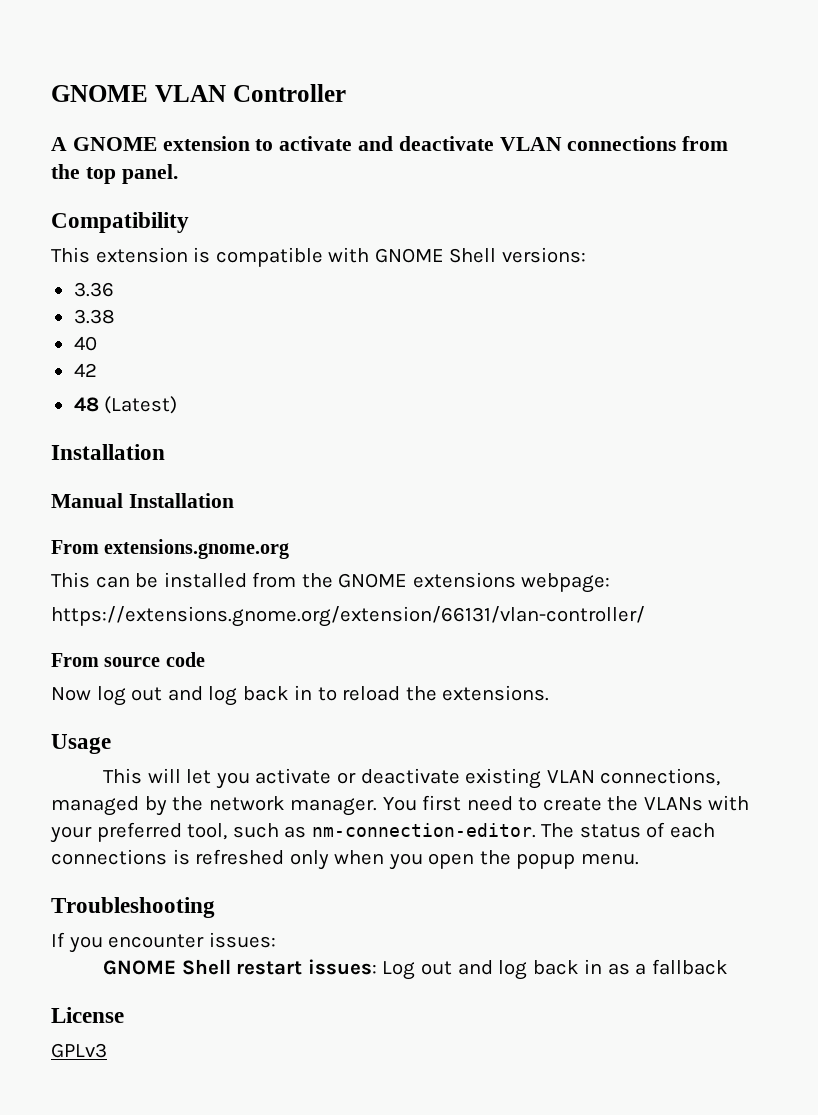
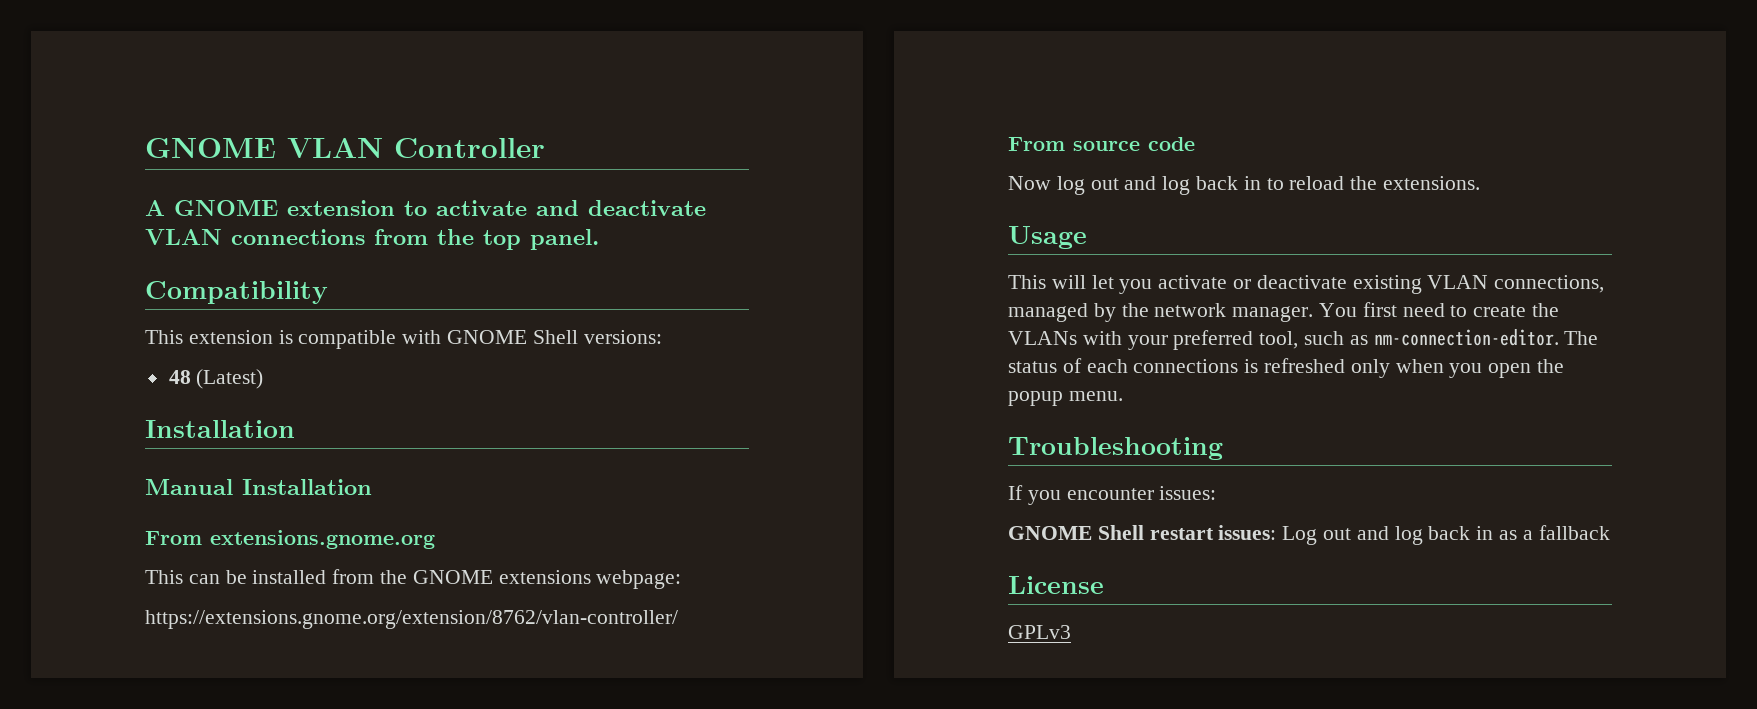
[73,282,114,297] [73,309,115,324] [73,336,97,351] [73,363,97,377] // 3.36 // 3.38 // 40 // 42 -> (662, 337) none
[51,606,645,627] https://extensions.gnome.org/extension/66131/vlan-controller/ -> [145,610,678,629] https://extensions.gnome.org/extension/8762/vlan-controller/

